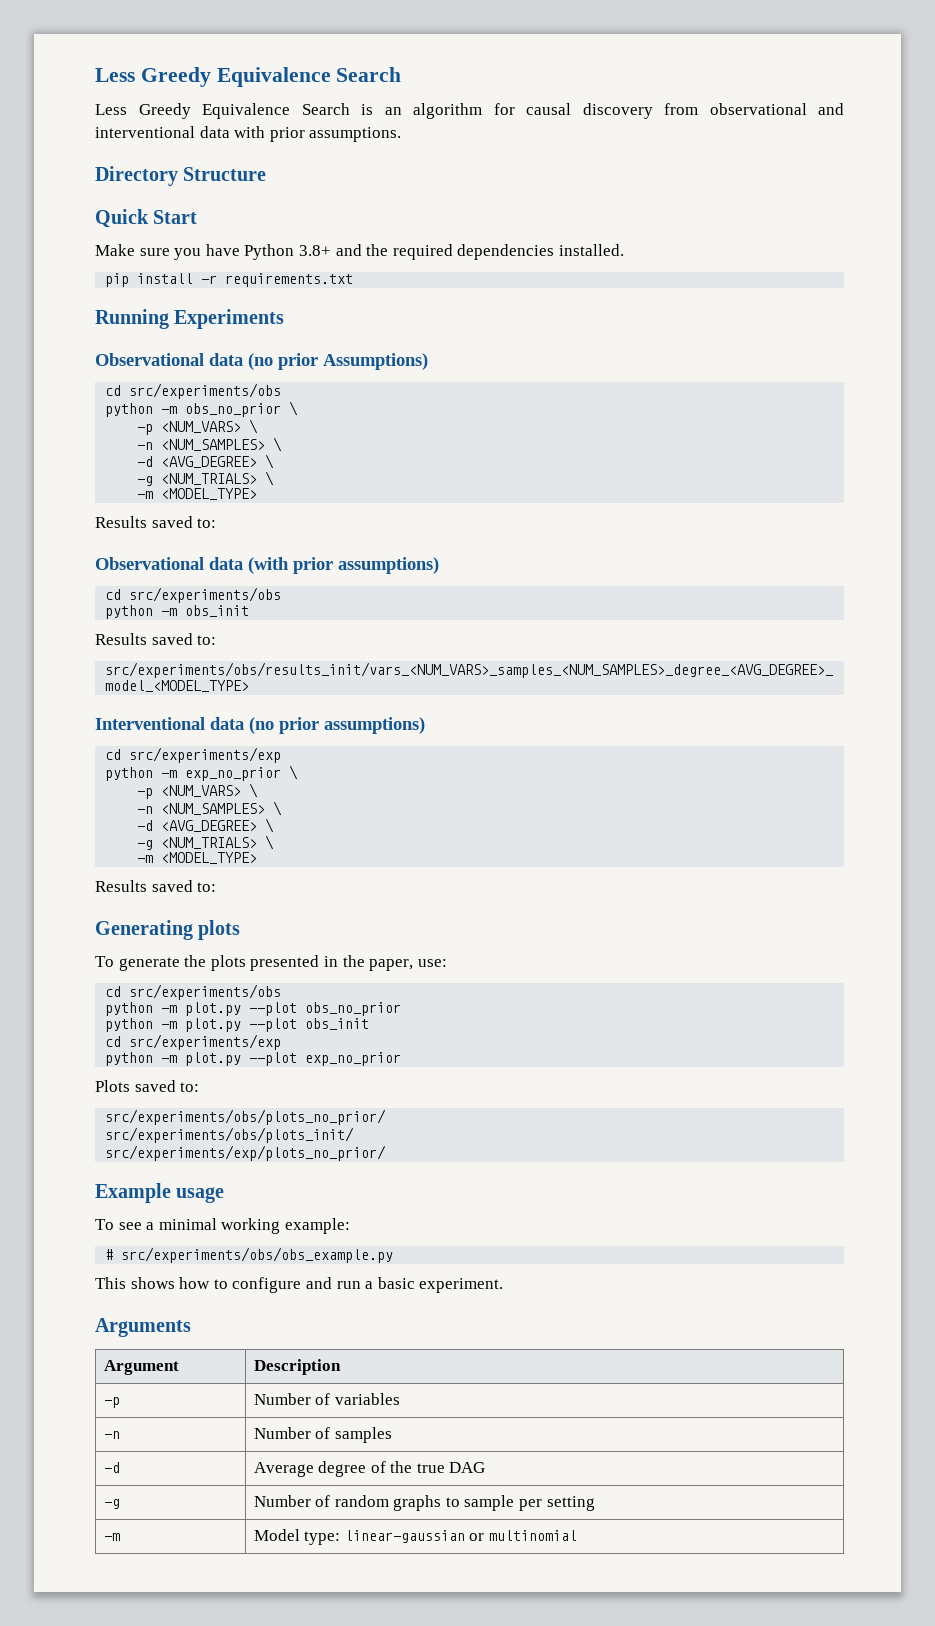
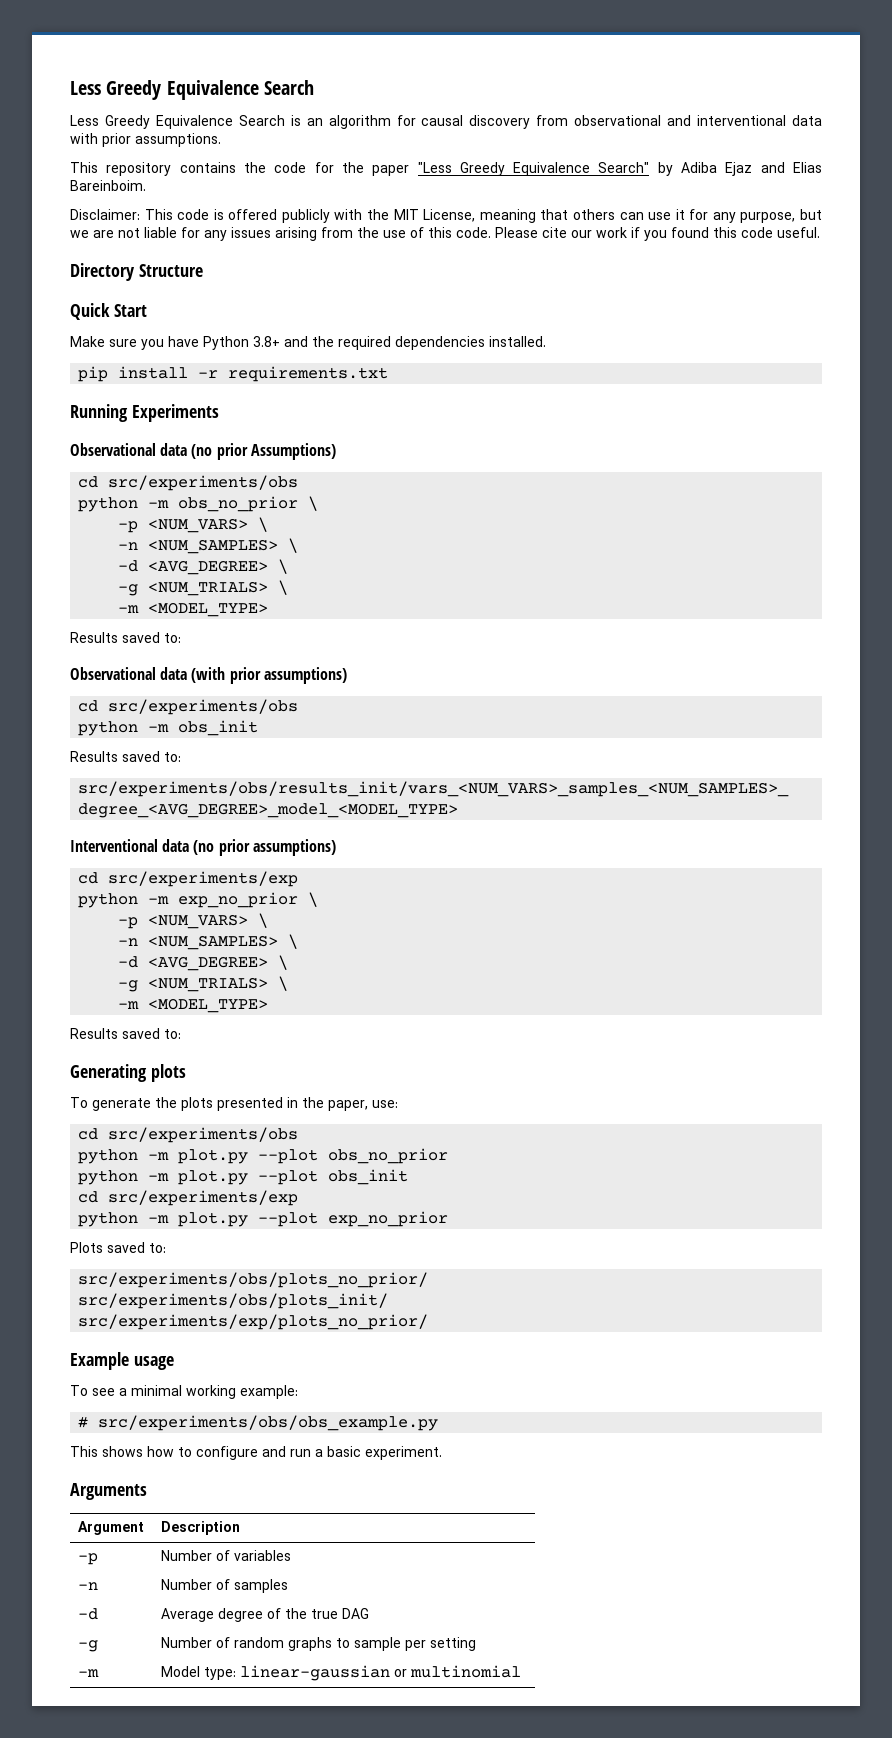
(402, 134) none -> [70,162,822,176] [70,180,146,191] [70,209,822,223] [70,227,820,241] // This repository contains the code for the paper "Less Greedy Equivalence Search" by Adiba Ejaz and Elias Bareinboim. // Disclaimer: This code is offered publicly with the MIT License, meaning that others can use it for any purpose, but we are not liable for any issues arising from the use of this code. Please cite our work if you found this code useful.

